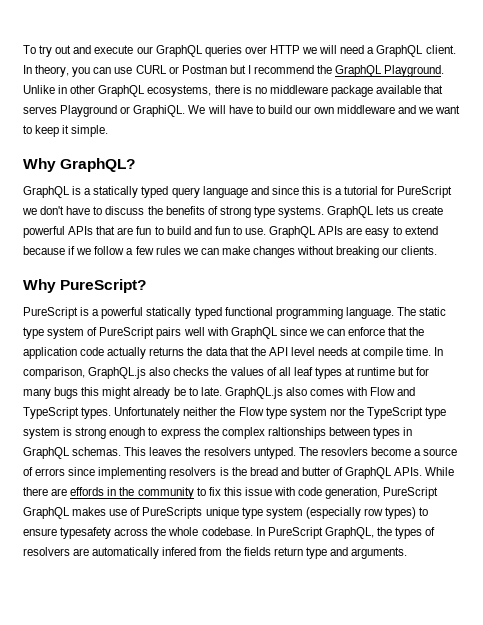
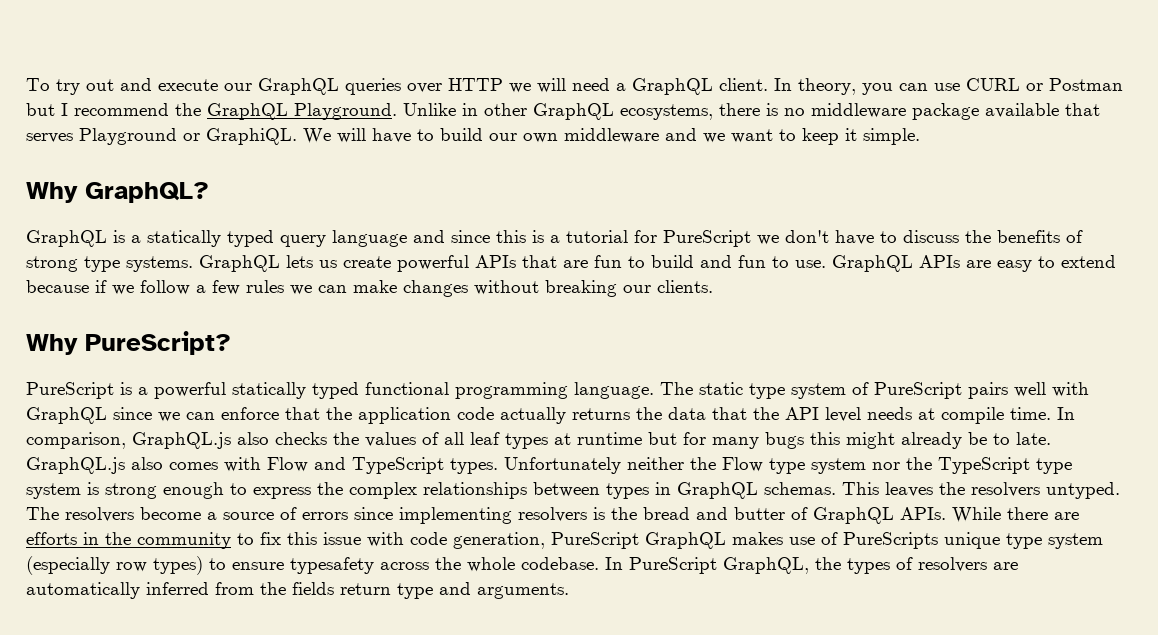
[267,427,326,439] raltionships -> [423,482,527,499] relationships
[320,447,368,456] resovlers -> [65,507,134,522] resolvers
[70,487,105,496] effords -> [26,532,77,545] efforts
[162,547,197,556] infered -> [146,582,209,595] inferred

